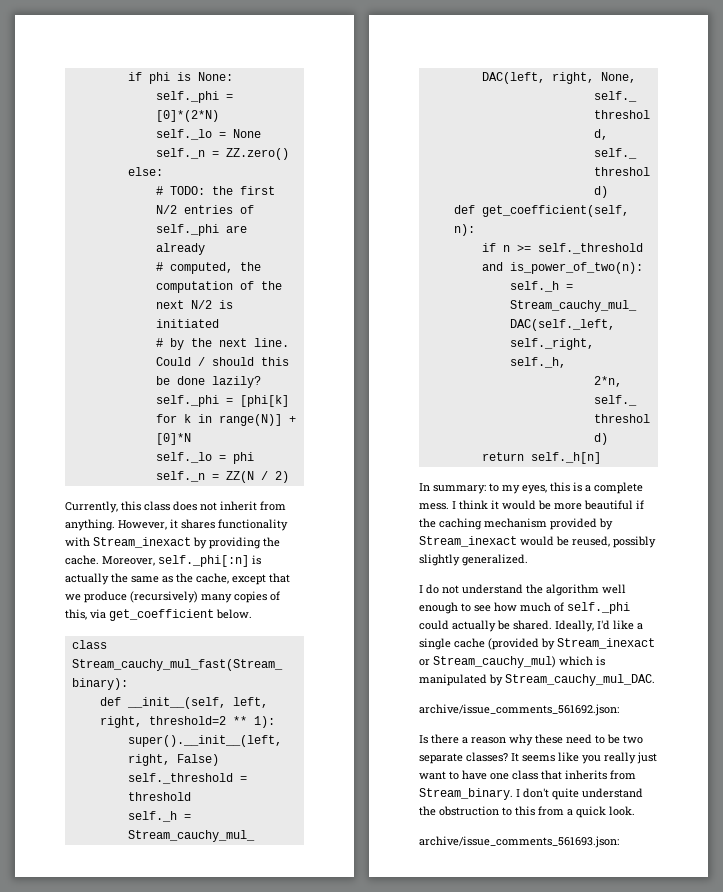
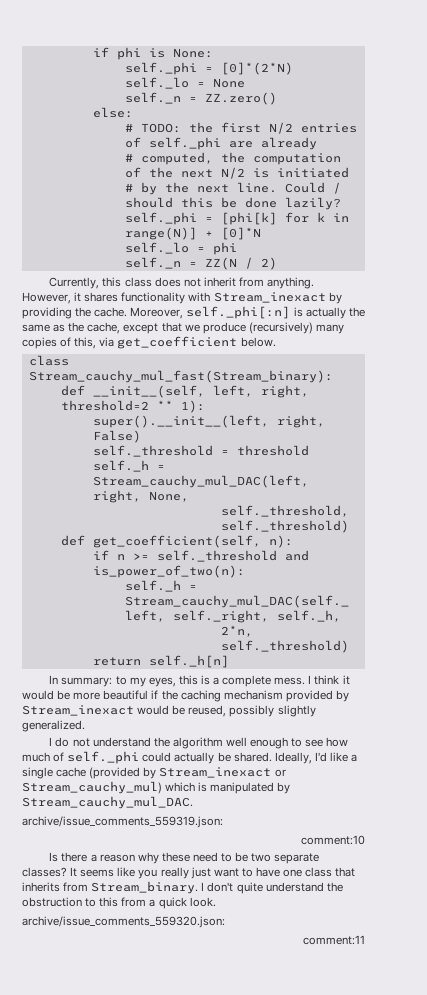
[419,704,619,716] archive/issue_comments_561692.json: -> [22,816,223,828] [301,835,365,845] archive/issue_comments_559319.json: // comment:10
[419,836,619,848] archive/issue_comments_561693.json: -> [22,916,225,928] [303,935,365,945] archive/issue_comments_559320.json: // comment:11

